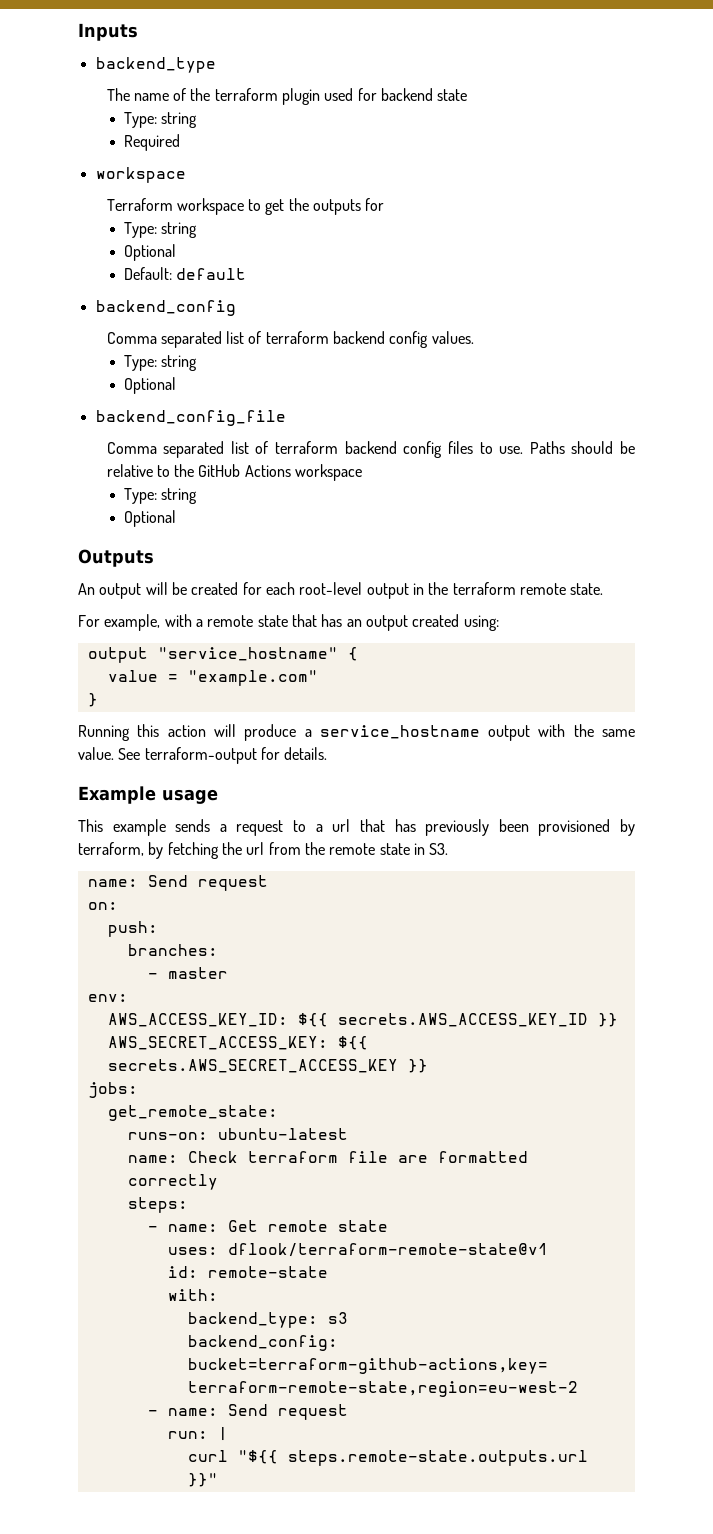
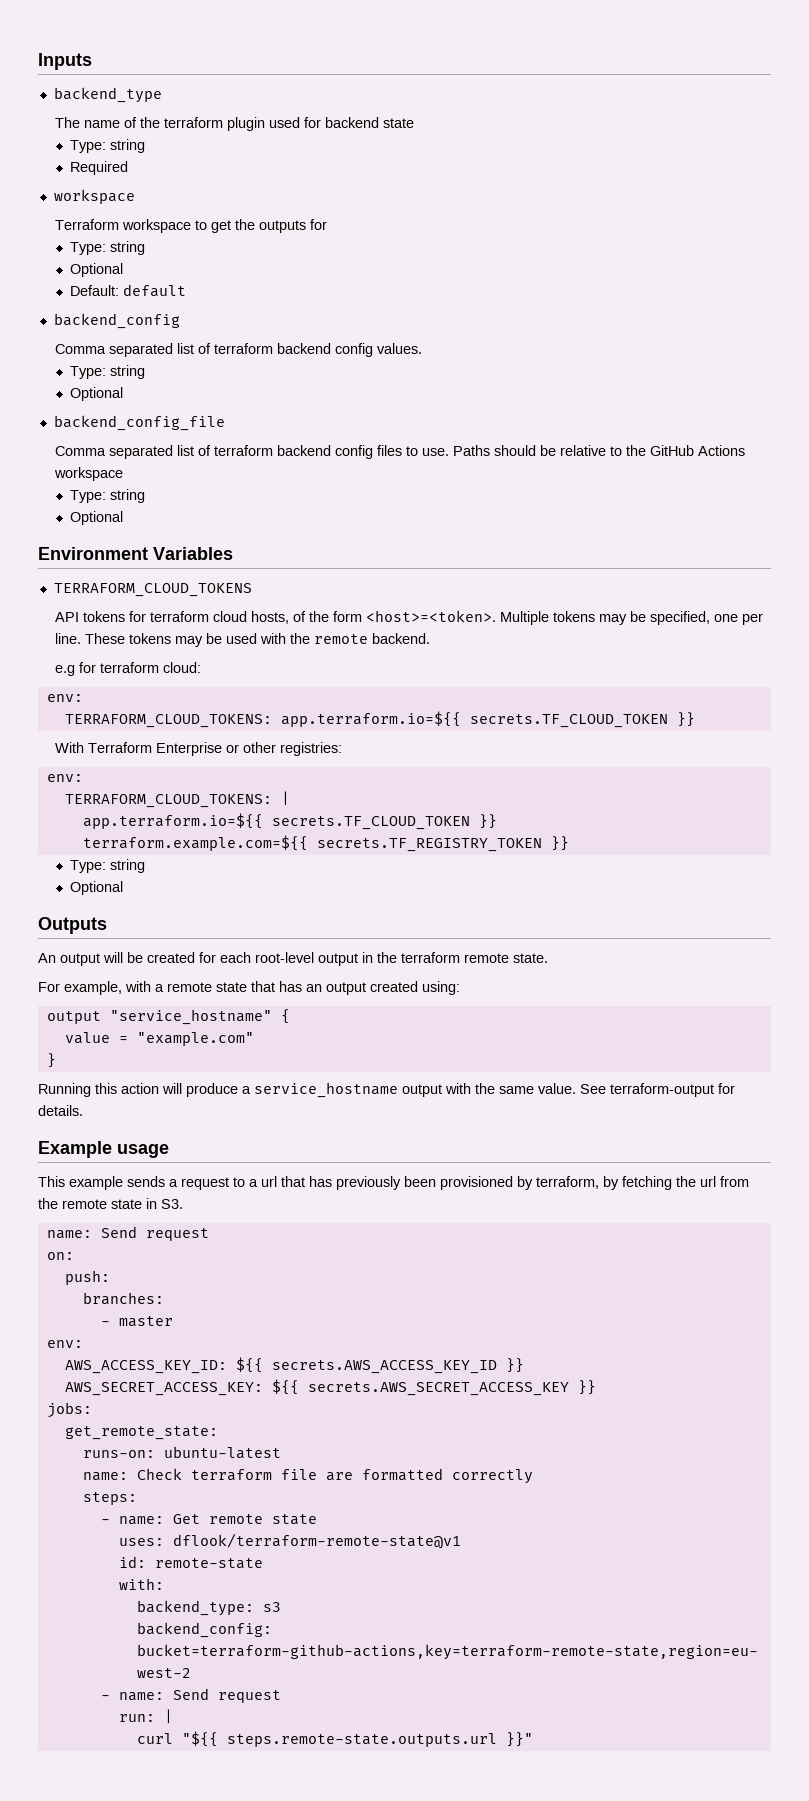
(177, 518) none -> [38,547,233,560] [53,583,252,597] [54,610,763,625] [54,633,430,647] [54,662,201,676] [46,694,83,702] [64,711,695,728] [54,742,342,756] [46,774,83,782] [64,791,290,808] [82,813,497,830] [82,835,569,852] [70,859,146,873] [70,881,124,895] // Environment Variables // TERRAFORM_CLOUD_TOKENS // API tokens for terraform cloud hosts, of the form <host>=<token>. Multiple tokens may be specified, one per line. These tokens may be used with the remote backend. // e.g for terraform cloud: // env: // TERRAFORM_CLOUD_TOKENS: app.terraform.io=${{ secrets.TF_CLOUD_TOKEN }} // With Terraform Enterprise or other registries: // env: // TERRAFORM_CLOUD_TOKENS: | // app.terraform.io=${{ secrets.TF_CLOUD_TOKEN }} // terraform.example.com=${{ secrets.TF_REGISTRY_TOKEN }} // Type: string // Optional

